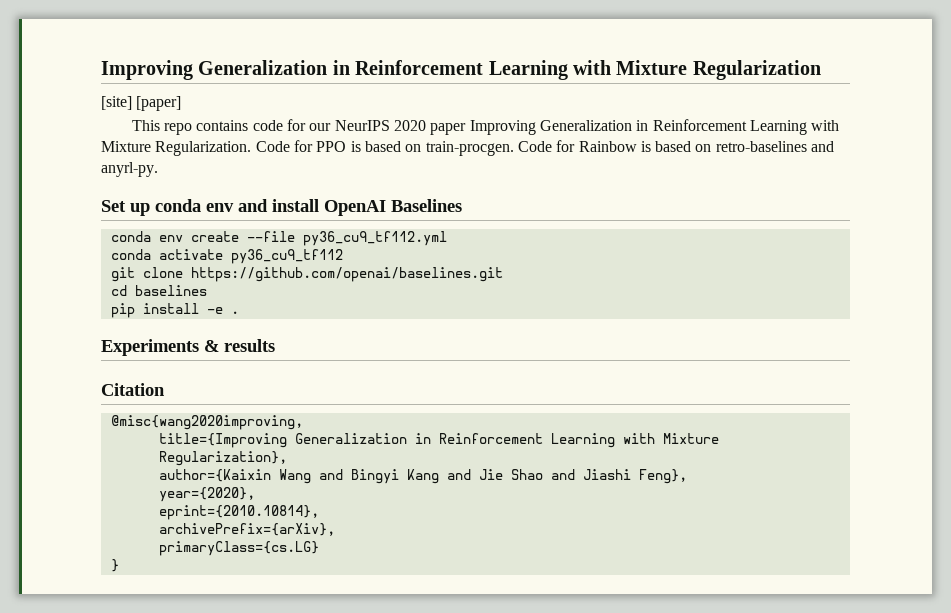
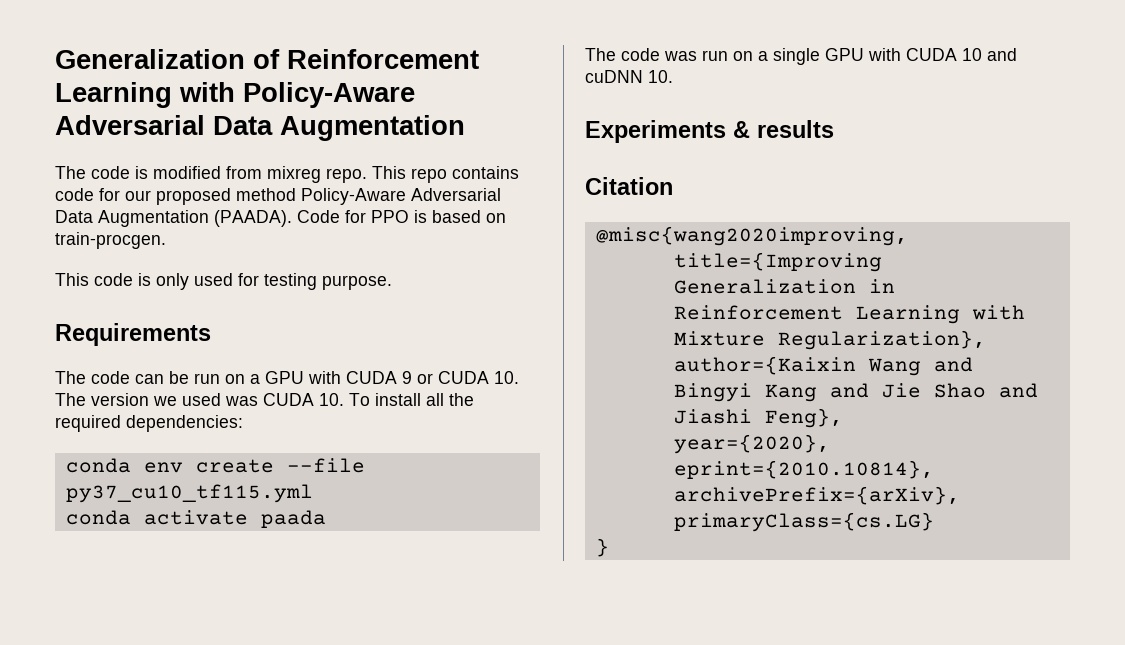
[101,60,821,80] [101,96,182,111] Improving Generalization in Reinforcement Learning with Mixture Regularization // [site] [paper] // -> [55,49,479,69] [55,82,415,108] [55,115,465,141] [55,166,367,183] Generalization of Reinforcement Learning with Policy-Aware Adversarial Data Augmentation // The code is modified from mixreg repo.
[334,119,840,135] [101,141,252,156] NeurIPS 2020 paper Improving Generalization in Reinforcement Learning with Mixture Regularization. -> [156,188,501,205] [55,210,292,227] proposed method Policy-Aware Adversarial Data Augmentation (PAADA).
[517,140,835,152] [101,162,158,177] [101,199,462,216] Code for Rainbow is based on retro-baselines and anyrl-py. // Set up conda env and install OpenAI Baselines -> [55,273,392,290] [55,323,211,346] [55,371,519,384] [55,393,474,406] [55,415,243,432] // This code is only used for testing purpose. // Requirements // The code can be run on a GPU with CUDA 9 or CUDA 10. The version we used was CUDA 10. To install all the required dependencies:
[302,231,447,246] py36_cu9_tf112.yml -> [65,484,313,503] py37_cu10_tf115.yml
[230,249,343,264] [110,267,503,282] [110,285,207,296] [110,303,239,318] py36_cu9_tf112 // git clone https://github.com/openai/baselines.git // cd baselines // pip install -e . -> [260,510,326,528] [585,48,1017,65] [585,70,673,83] paada // The code was run on a single GPU with CUDA 10 and cuDNN 10.

